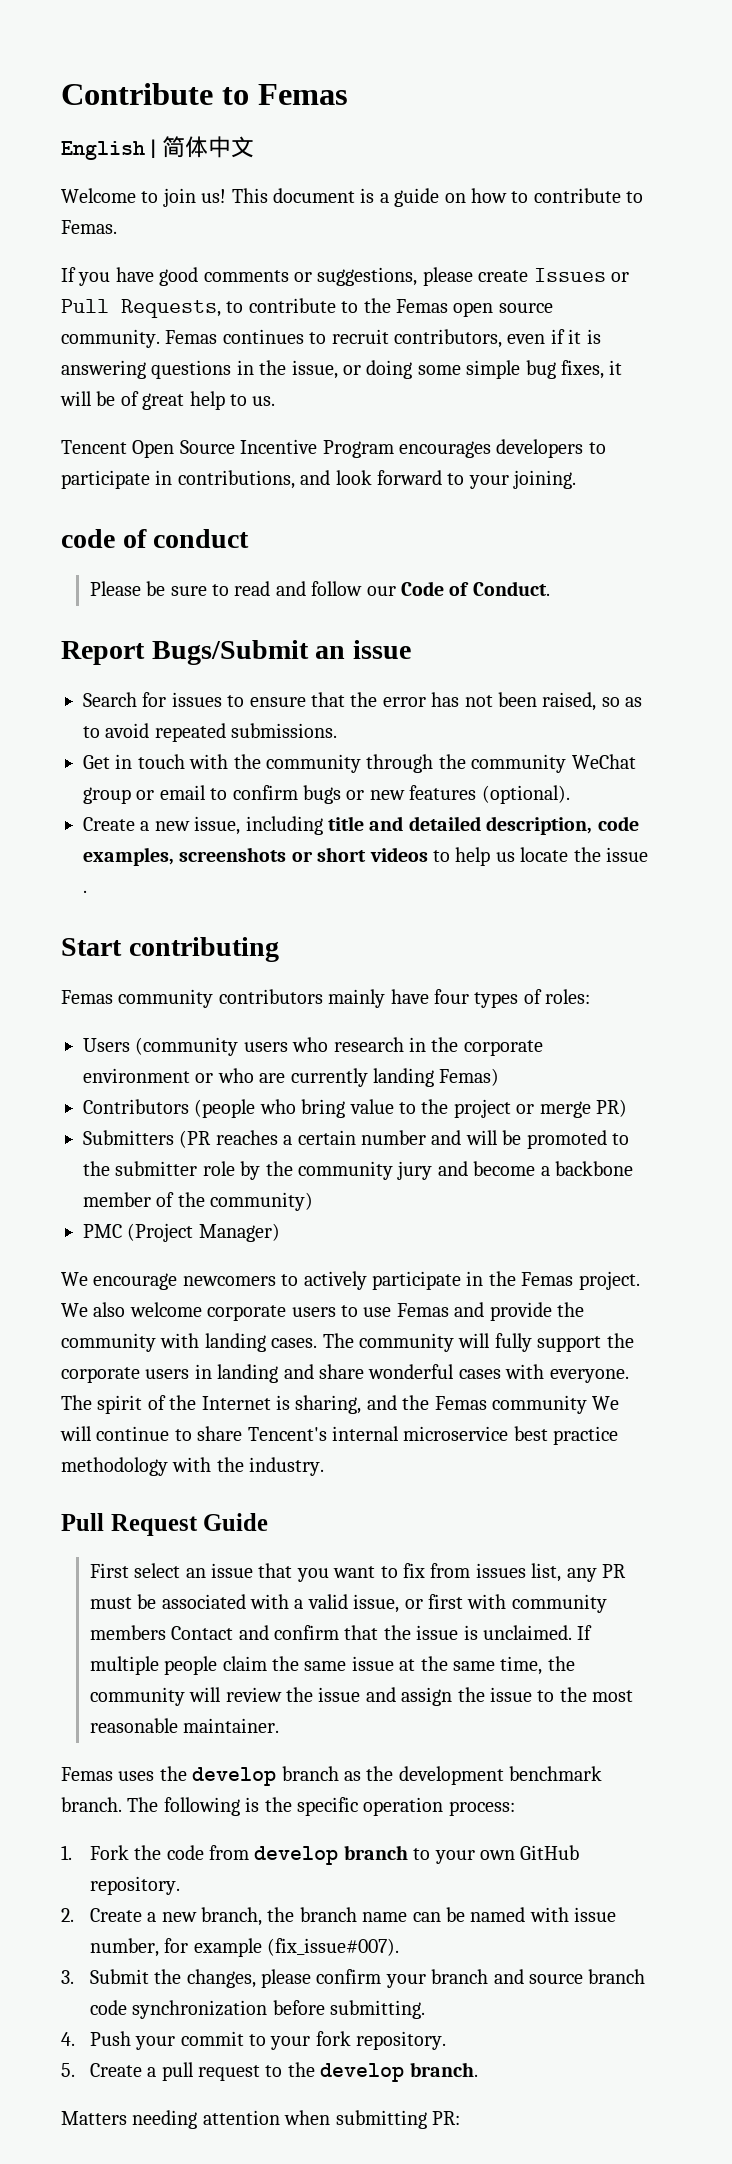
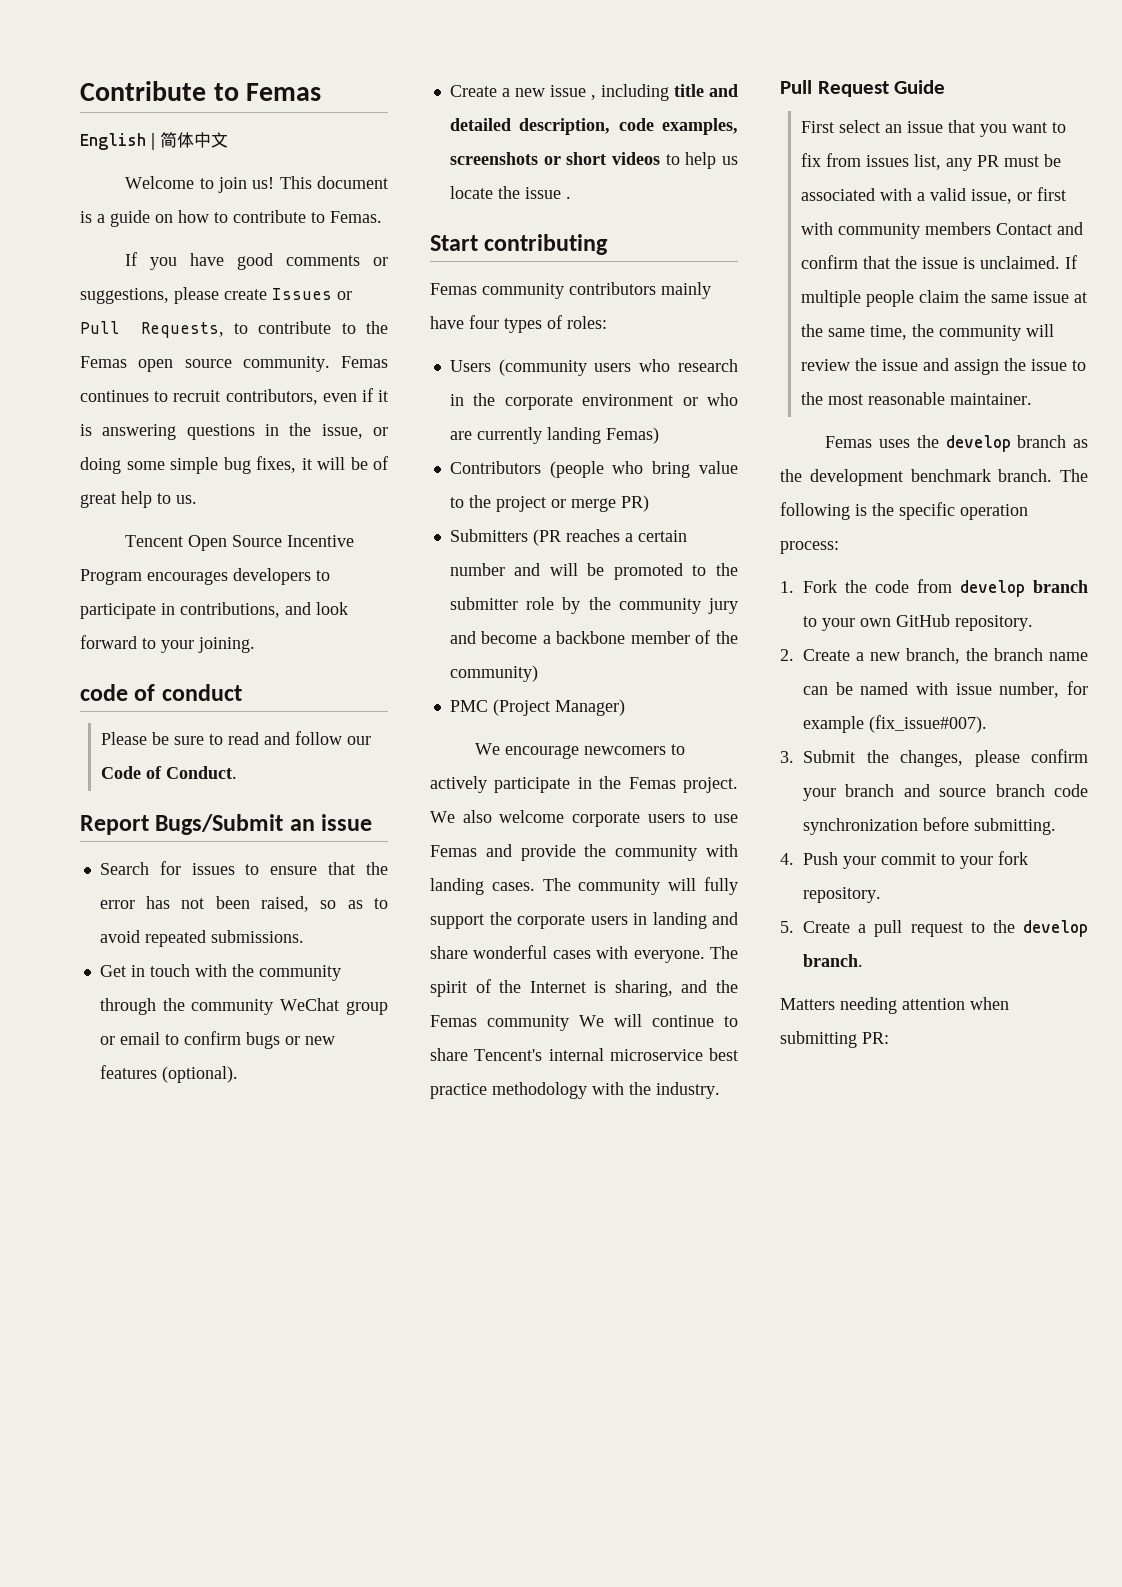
[194,816,241,835] issue, -> [549,85,596,100] issue ,

